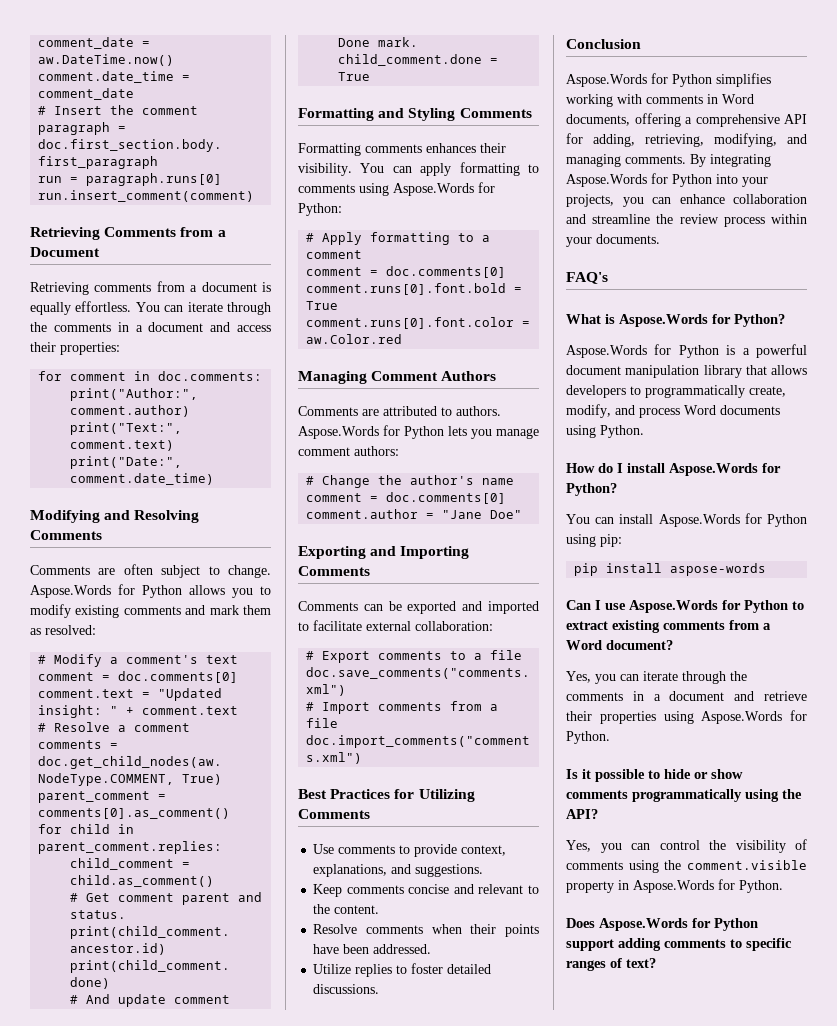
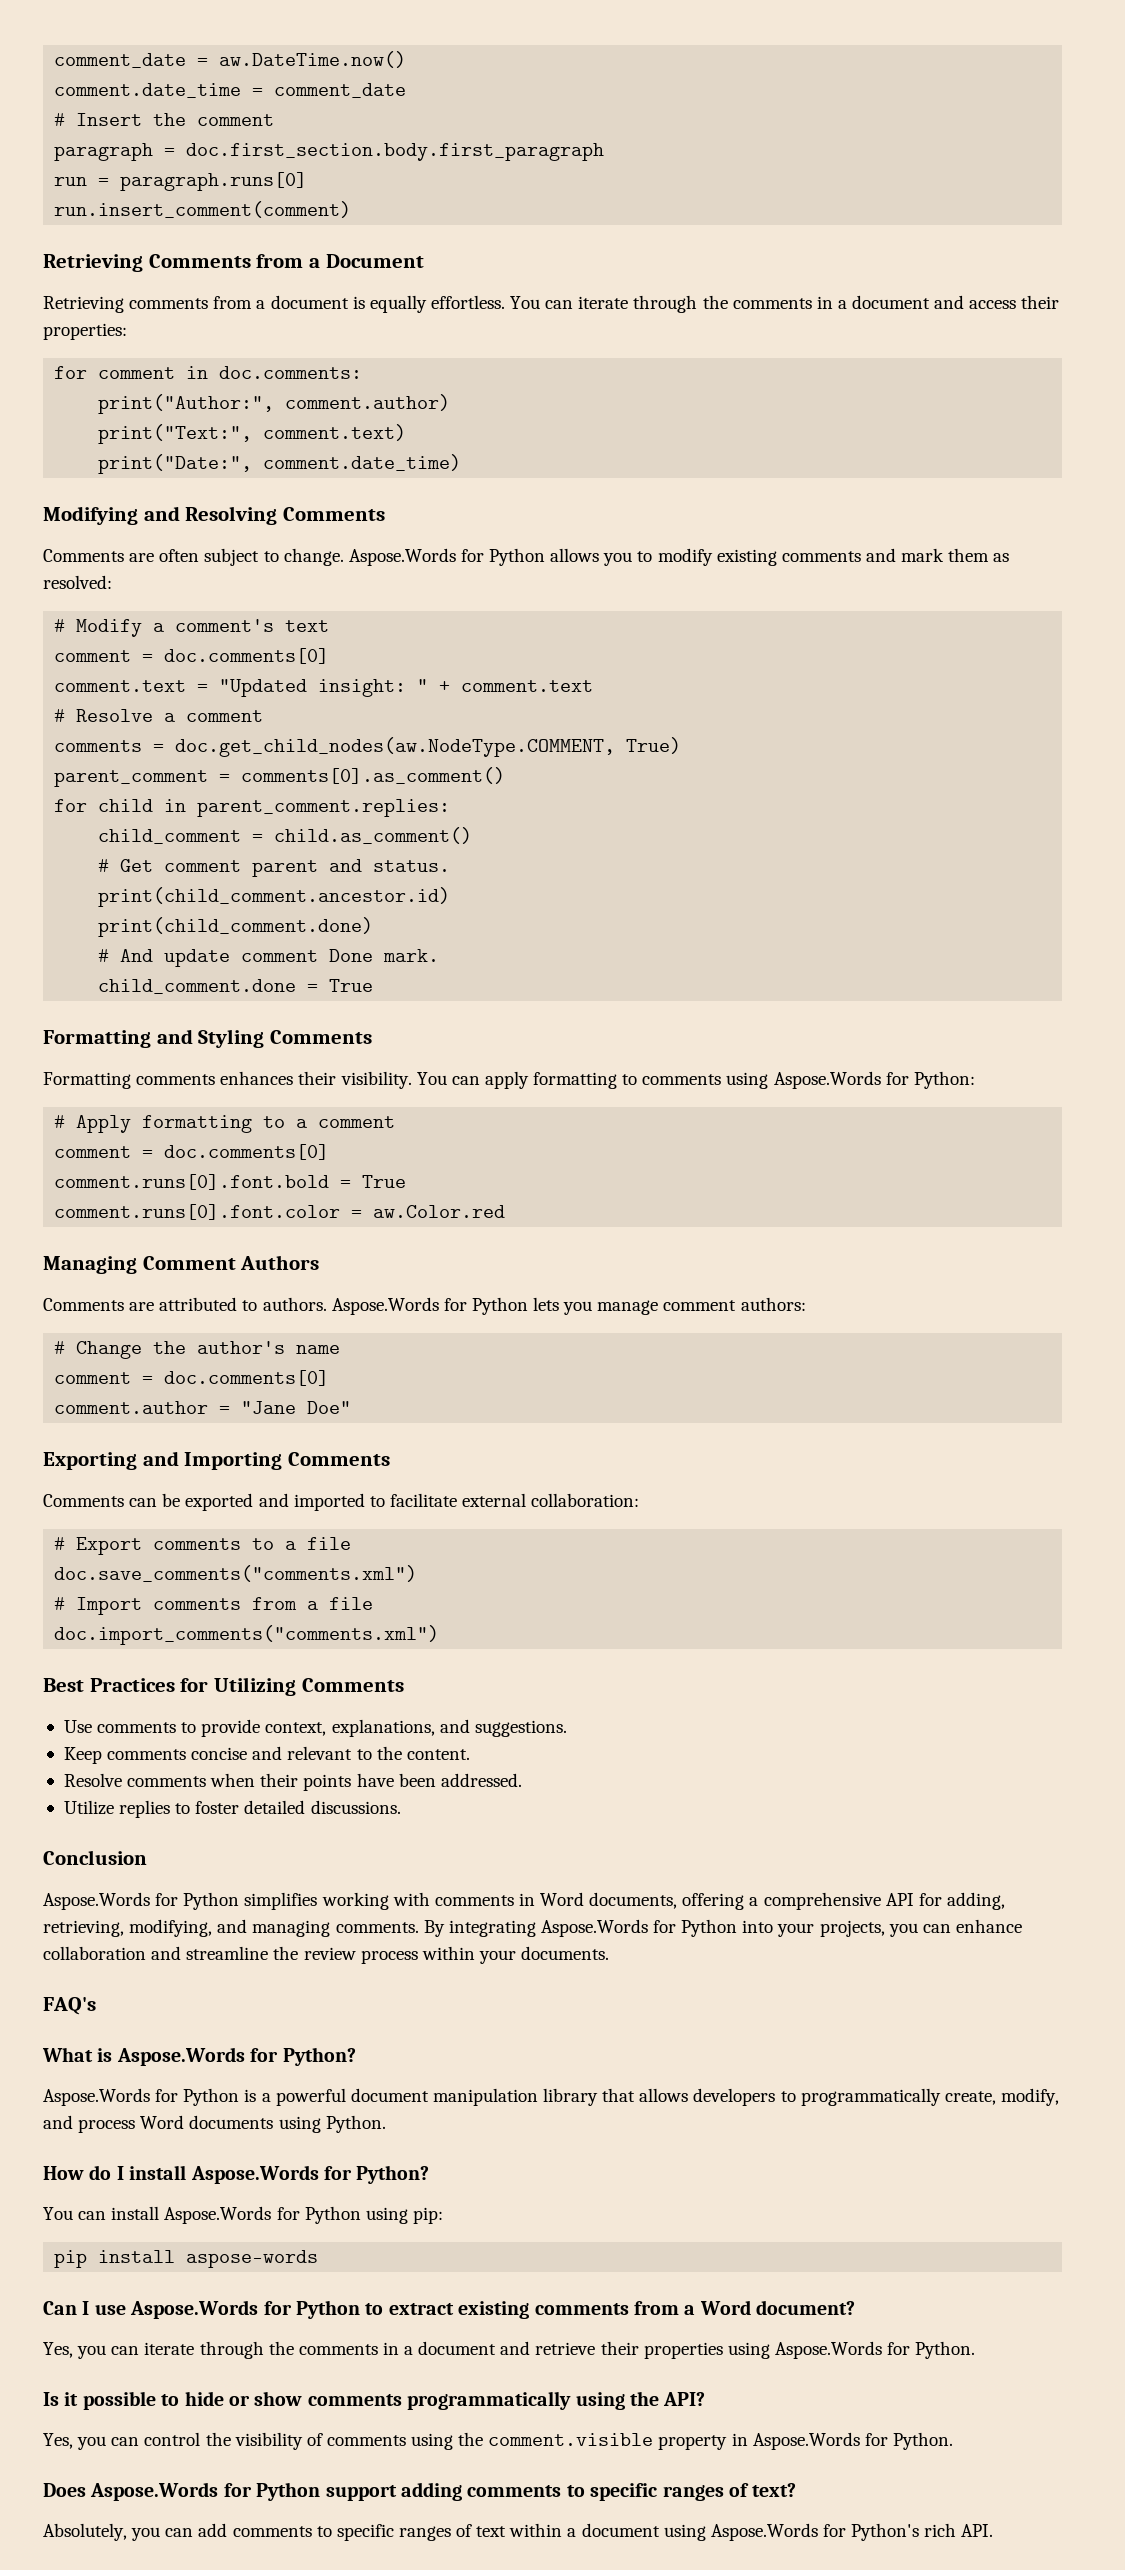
(656, 963) none -> [43,2523,994,2541] // Absolutely, you can add comments to specific ranges of text within a document using Aspose.Words for Python's rich API.

